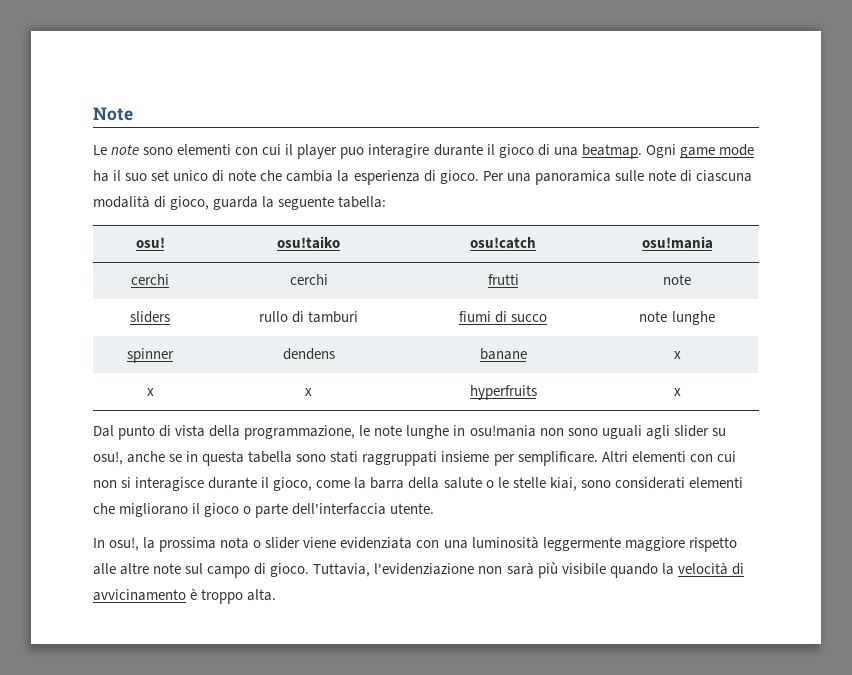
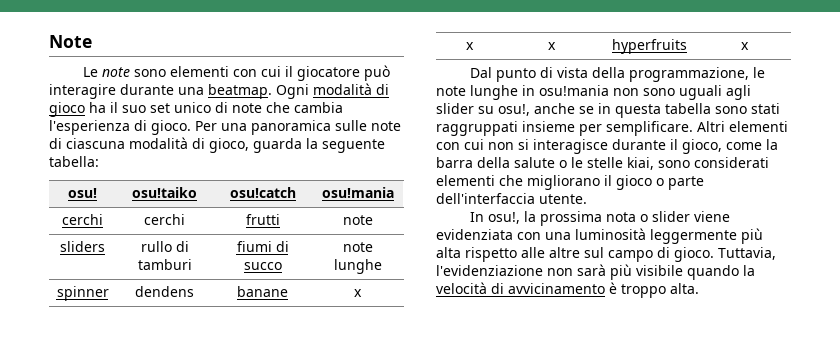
[297,144,754,159] player puo interagire durante il gioco di una beatmap. Ogni game mode -> [297,65,391,81] [49,83,389,99] [49,102,85,117] giocatore può interagire durante una beatmap. Ogni modalità di gioco
[337,170,420,185] la esperienza -> [49,120,130,135] l'esperienza
[624,537,685,551] maggiore -> [741,228,763,244] [436,247,461,258] più alta
[153,563,182,574] note -> (580, 252) none

